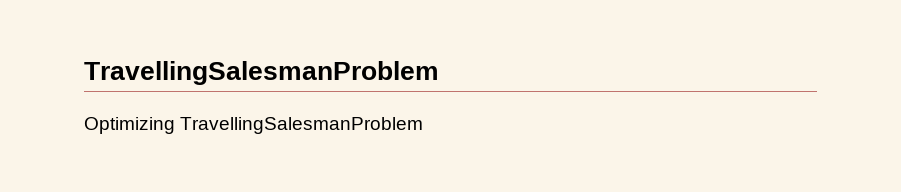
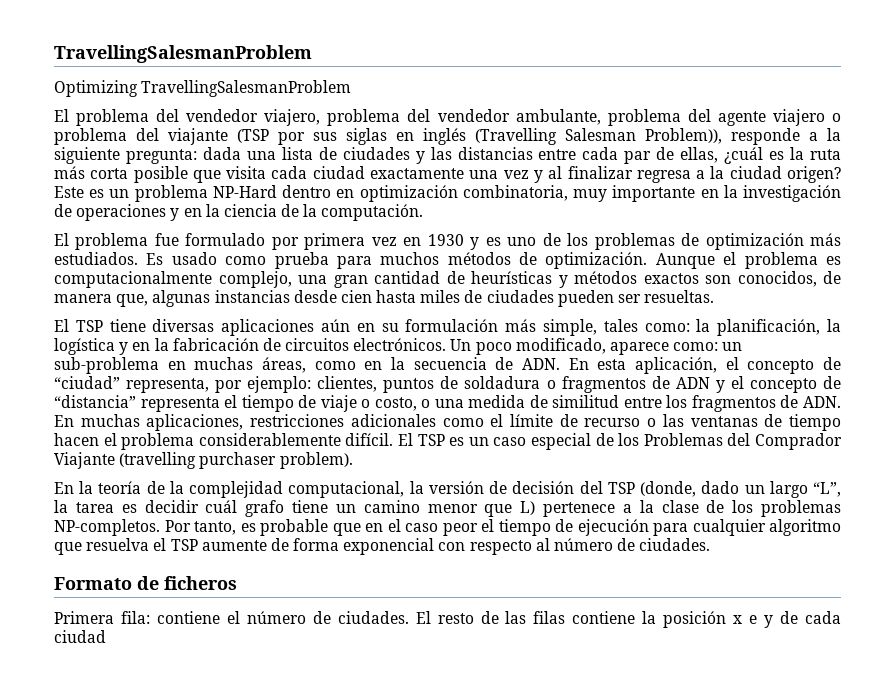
(424, 125) none -> [54,109,842,126] [54,128,841,145] [54,147,842,164] [54,166,841,183] [54,185,842,202] [54,204,424,221] [54,233,842,250] [54,252,841,269] [54,271,841,288] [54,290,715,307] [54,319,841,336] [54,338,743,355] [54,357,841,374] [54,376,842,393] [54,395,841,412] [54,414,841,431] [54,433,843,450] [54,452,353,469] [54,481,842,498] [54,500,842,517] [54,519,841,536] [54,538,711,555] [54,576,237,590] [54,611,841,628] [54,630,106,643] // El problema del vendedor viajero, problema del vendedor ambulante, problema del agente viajero o problema del viajante (TSP por sus siglas en inglés (Travelling Salesman Problem)), responde a la siguiente pregunta: dada una lista de ciudades y las distancias entre cada par de ellas, ¿cuál es la ruta más corta posible que visita cada ciudad exactamente una vez y al finalizar regresa a la ciudad origen? Este es un problema NP-Hard dentro en optimización combinatoria, muy importante en la investigación de operaciones y en la ciencia de la computación. // El problema fue formulado por primera vez en 1930 y es uno de los problemas de optimización más estudiados. Es usado como prueba para muchos métodos de optimización. Aunque el problema es computacionalmente complejo, una gran cantidad de heurísticas y métodos exactos son conocidos, de manera que, algunas instancias desde cien hasta miles de ciudades pueden ser resueltas. // El TSP tiene diversas aplicaciones aún en su formulación más simple, tales como: la planificación, la logística y en la fabricación de circuitos electrónicos. Un poco modificado, aparece como: un sub-problema en muchas áreas, como en la secuencia de ADN. En esta aplicación, el concepto de “ciudad” representa, por ejemplo: clientes, puntos de soldadura o fragmentos de ADN y el concepto de “distancia” representa el tiempo de viaje o costo, o una medida de similitud entre los fragmentos de ADN. En muchas aplicaciones, restricciones adicionales como el límite de recurso o las ventanas de tiempo hacen el problema considerablemente difícil. El TSP es un caso especial de los Problemas del Comprador Viajante (travelling purchaser problem). // En la teoría de la complejidad computacional, la versión de decisión del TSP (donde, dado un largo “L”, la tarea es decidir cuál grafo tiene un camino menor que L) pertenece a la clase de los problemas NP-completos. Por tanto, es probable que en el caso peor el tiempo de ejecución para cualquier algoritmo que resuelva el TSP aumente de forma exponencial con respecto al número de ciudades. // Formato de ficheros // Primera fila: contiene el número de ciudades. El resto de las filas contiene la posición x e y de cada ciudad

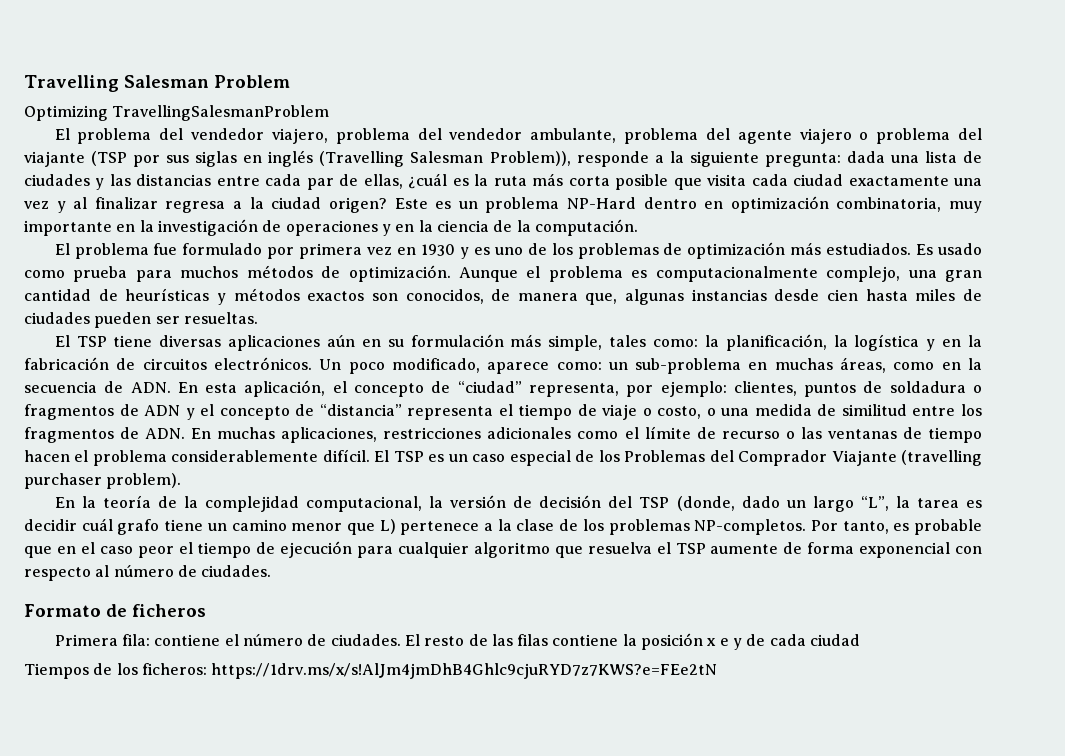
[54,45,312,63] TravellingSalesmanProblem -> [24,75,290,92] Travelling Salesman Problem
(106, 636) none -> [24,663,718,679] // Tiempos de los ficheros: https://1drv.ms/x/s!AlJm4jmDhB4Ghlc9cjuRYD7z7KWS?e=FEe2tN

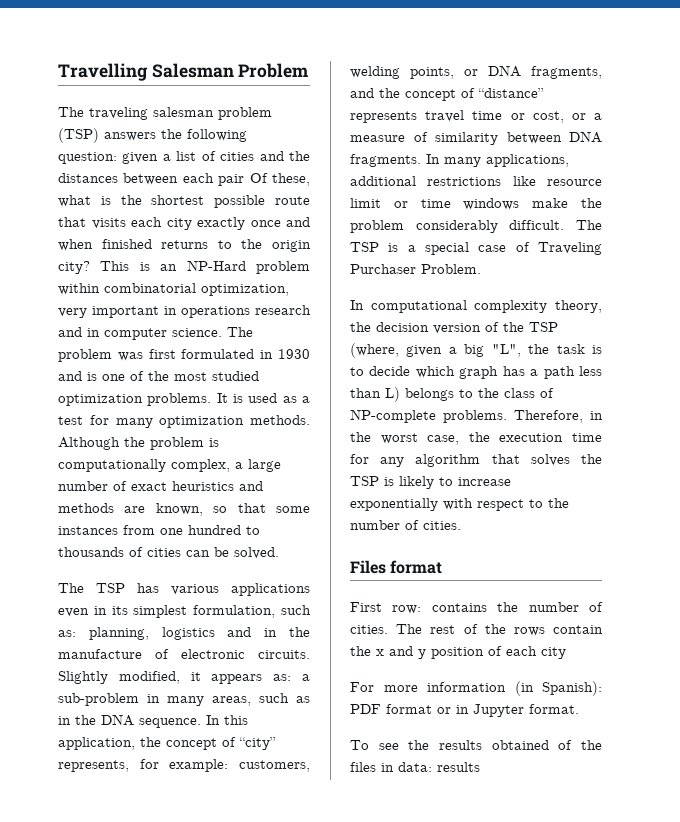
[24,105,330,121] [54,128,982,144] [24,150,982,167] [24,173,983,190] [24,196,982,213] [24,219,638,236] [54,242,982,259] [24,265,983,282] [24,288,982,305] [24,312,258,328] [54,334,982,351] [24,357,982,374] [24,380,982,397] [24,404,982,420] [24,426,982,443] [24,449,983,466] [24,473,182,489] [54,495,983,512] [24,518,983,535] [24,541,982,558] [24,565,272,581] [24,604,206,617] [54,633,861,650] [24,663,718,679] Optimizing TravellingSalesmanProblem // El problema del vendedor viajero, problema del vendedor ambulante, problema del agente viajero o problema del viajante (TSP por sus siglas en inglés (Travelling Salesman Problem)), responde a la siguiente pregunta: dada una lista de ciudades y las distancias entre cada par de ellas, ¿cuál es la ruta más corta posible que visita cada ciudad exactamente una vez y al finalizar regresa a la ciudad origen? Este es un problema NP-Hard dentro en optimización combinatoria, muy importante en la investigación de operaciones y en la ciencia de la computación. // El problema fue formulado por primera vez en 1930 y es uno de los problemas de optimización más estudiados. Es usado como prueba para muchos métodos de optimización. Aunque el problema es computacionalmente complejo, una gran cantidad de heurísticas y métodos exactos son conocidos, de manera que, algunas instancias desde cien hasta miles de ciudades pueden ser resueltas. // El TSP tiene diversas aplicaciones aún en su formulación más simple, tales como: la planificación, la logística y en la fabricación de circuitos electrónicos. Un poco modificado, aparece como: un sub-problema en muchas áreas, como en la secuencia de ADN. En esta aplicación, el concepto de “ciudad” representa, por ejemplo: clientes, puntos de soldadura o fragmentos de ADN y el concepto de “distancia” representa el tiempo de viaje o costo, o una medida de similitud entre los fragmentos de ADN. En muchas aplicaciones, restricciones adicionales como el límite de recurso o las ventanas de tiempo hacen el problema considerablemente difícil. El TSP es un caso especial de los Problemas del Comprador Viajante (travelling purchaser problem). // En la teoría de la complejidad computacional, la versión de decisión del TSP (donde, dado un largo “L”, la tarea es decidir cuál grafo tiene un camino menor que L) pertenece a la clase de los problemas NP-completos. Por tanto, es probable que en el caso peor el tiempo de ejecución para cualquier algoritmo que resuelva el TSP aumente de forma exponencial con respecto al número de ciudades. // Formato de ficheros // Primera fila: contiene el número de ciudades. El resto de las filas contiene la posición x e y de cada ciudad // Tiempos de los ficheros: https://1drv.ms/x/s!AlJm4jmDhB4Ghlc9cjuRYD7z7KWS?e=FEe2tN -> [58,107,272,120] [58,128,247,143] [58,151,310,164] [58,173,310,186] [58,195,310,208] [58,217,310,230] [58,239,311,252] [58,260,310,274] [58,283,289,296] [58,305,311,318] [58,327,253,340] [58,349,310,362] [58,371,259,381] [58,393,310,406] [58,415,310,428] [58,437,219,450] [58,459,281,472] [58,481,263,491] [58,503,310,516] [58,525,260,535] [58,547,279,559] [58,583,310,596] [58,605,311,618] [58,627,310,640] [58,649,310,659] [58,671,310,684] [58,693,310,706] [58,714,248,728] [58,737,276,750] [58,759,310,772] [350,65,602,79] [350,88,544,101] [350,110,602,123] [350,131,602,145] [350,154,569,167] [350,176,602,186] [350,198,602,210] [350,220,602,233] [350,242,602,255] [350,264,481,274] [350,300,602,313] [350,322,558,334] [350,343,602,358] [350,366,602,379] [350,387,554,402] [350,409,603,423] [350,432,602,445] [350,454,602,467] [350,476,511,489] [350,498,569,511] [350,520,461,530] [350,560,443,574] [350,602,603,614] [350,624,603,636] [350,646,566,659] [350,681,602,696] [350,704,579,717] [350,740,602,750] [350,762,480,772] The traveling salesman problem (TSP) answers the following question: given a list of cities and the distances between each pair Of these, what is the shortest possible route that visits each city exactly once and when finished returns to the origin city? This is an NP-Hard problem within combinatorial optimization, very important in operations research and in computer science. The problem was first formulated in 1930 and is one of the most studied optimization problems. It is used as a test for many optimization methods. Although the problem is computationally complex, a large number of exact heuristics and methods are known, so that some instances from one hundred to thousands of cities can be solved. // The TSP has various applications even in its simplest formulation, such as: planning, logistics and in the manufacture of electronic circuits. Slightly modified, it appears as: a sub-problem in many areas, such as in the DNA sequence. In this application, the concept of “city” represents, for example: customers, welding points, or DNA fragments, and the concept of “distance” represents travel time or cost, or a measure of similarity between DNA fragments. In many applications, additional restrictions like resource limit or time windows make the problem considerably difficult. The TSP is a special case of Traveling Purchaser Problem. // In computational complexity theory, the decision version of the TSP (where, given a big "L", the task is to decide which graph has a path less than L) belongs to the class of NP-complete problems. Therefore, in the worst case, the execution time for any algorithm that solves the TSP is likely to increase exponentially with respect to the number of cities. // Files format // First row: contains the number of cities. The rest of the rows contain the x and y position of each city // For more information (in Spanish): PDF format or in Jupyter format. // To see the results obtained of the files in data: results

